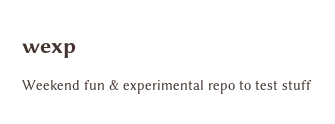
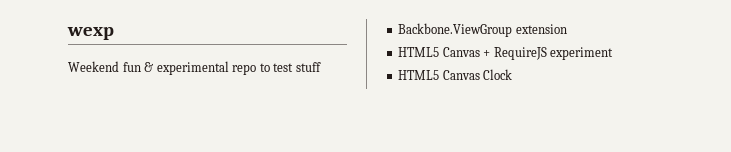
(312, 85) none -> [398,23,567,37] [398,47,614,60] [398,69,513,80] // Backbone.ViewGroup extension // HTML5 Canvas + RequireJS experiment // HTML5 Canvas Clock

